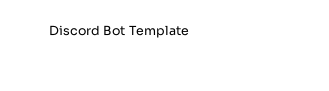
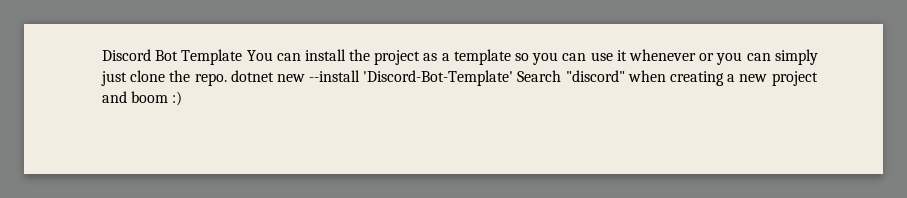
(189, 31) none -> [246,49,818,65] [101,70,818,86] [102,91,183,106] You can install the project as a template so you can use it whenever or you can simply just clone the repo. dotnet new --install 'Discord-Bot-Template' Search "discord" when creating a new project and boom :)

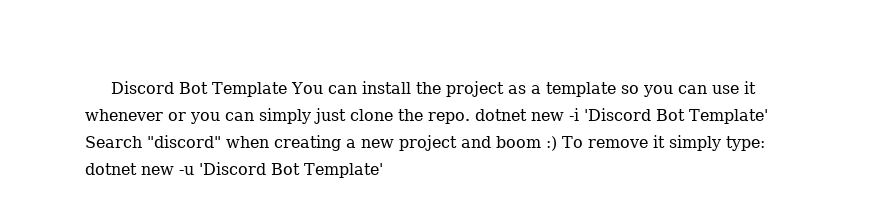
[309,70,514,86] --install 'Discord-Bot-Template' -> [569,108,768,124] -i 'Discord Bot Template'
(183, 98) none -> [562,135,765,151] [85,162,383,178] To remove it simply type: dotnet new -u 'Discord Bot Template'

